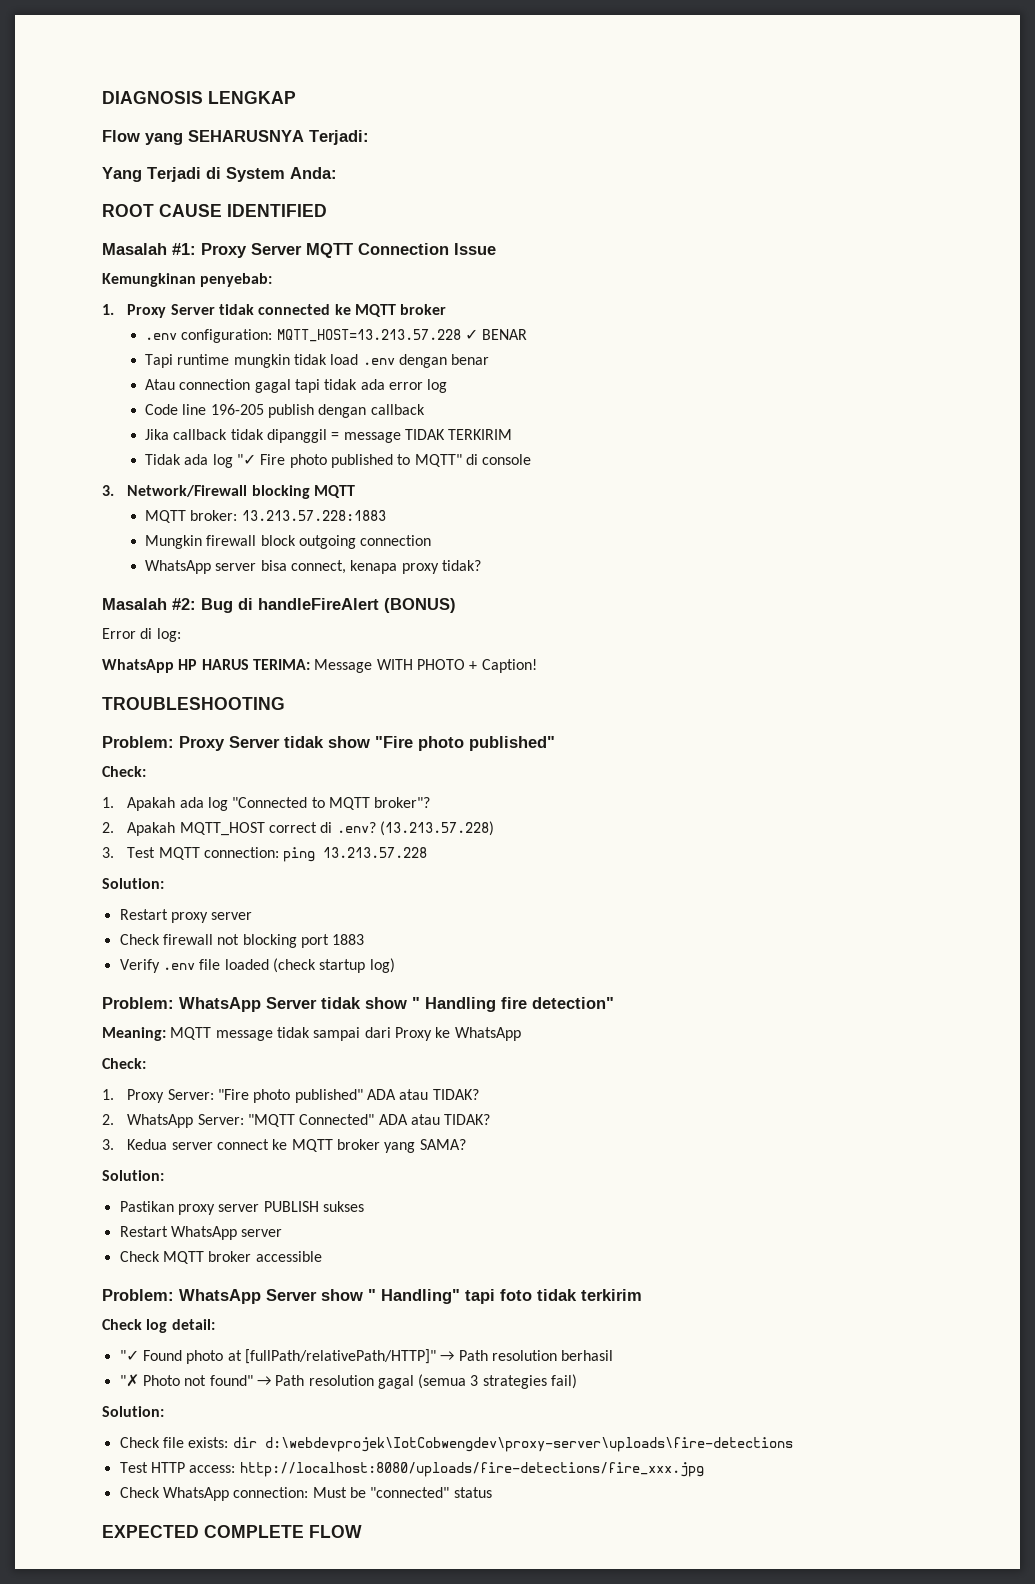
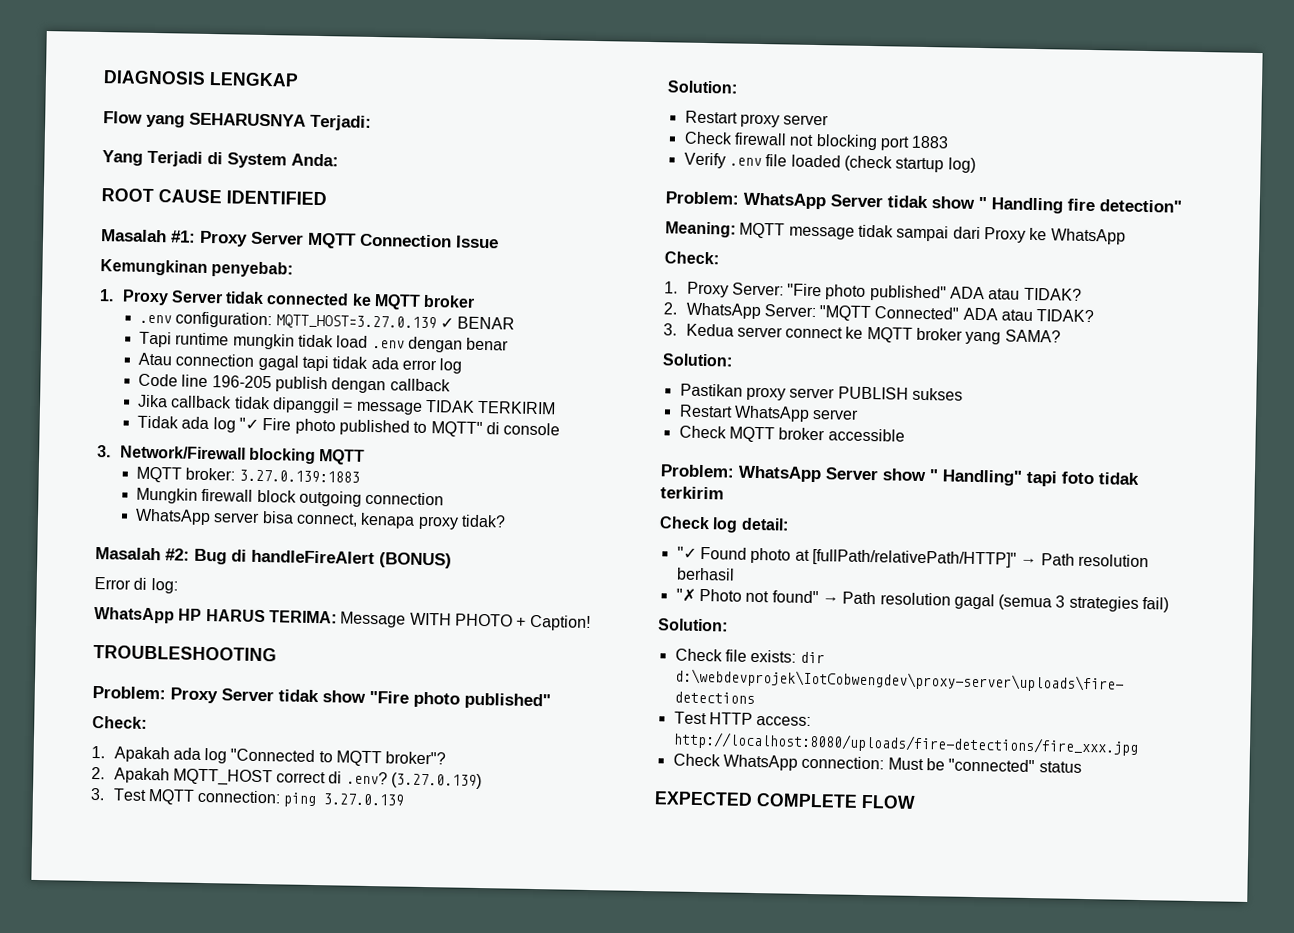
[276,329,461,342] MQTT_HOST=13.213.57.228 -> [275,314,437,331] MQTT_HOST=3.27.0.139
[241,510,386,521] 13.213.57.228:1883 -> [238,469,360,483] 3.27.0.139:1883
[379,821,494,836] (13.213.57.228) -> [391,772,483,790] (3.27.0.139)
[323,847,428,858] 13.213.57.228 -> [323,793,406,806] 3.27.0.139

